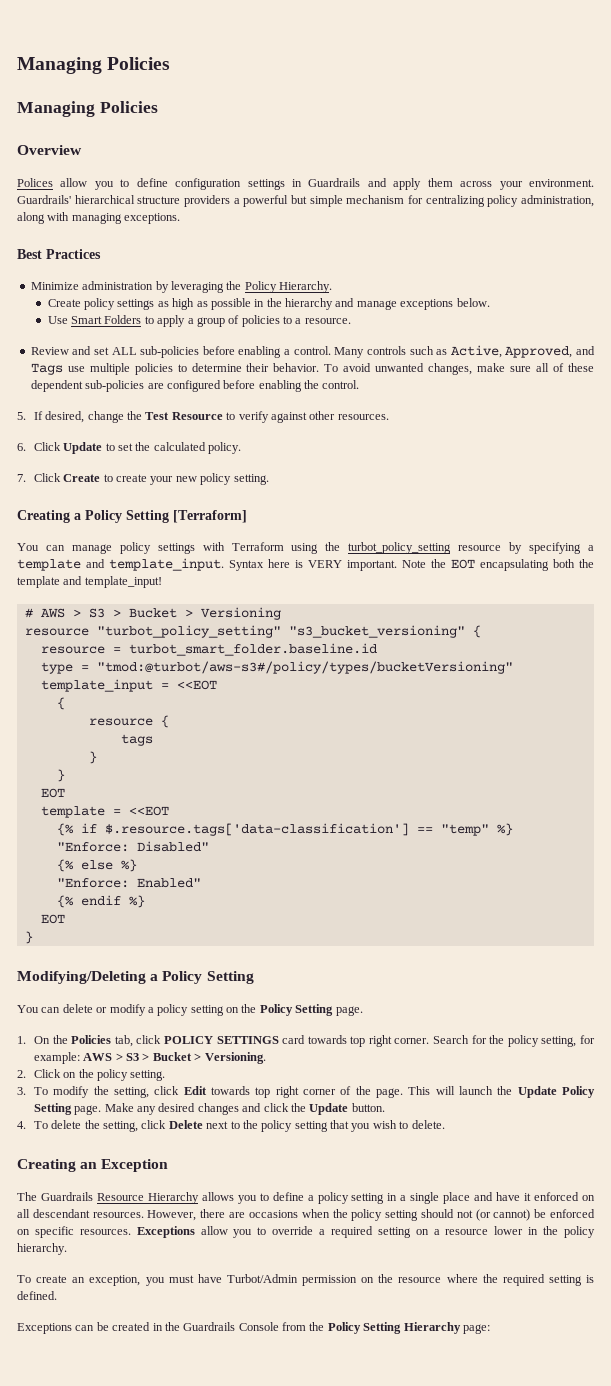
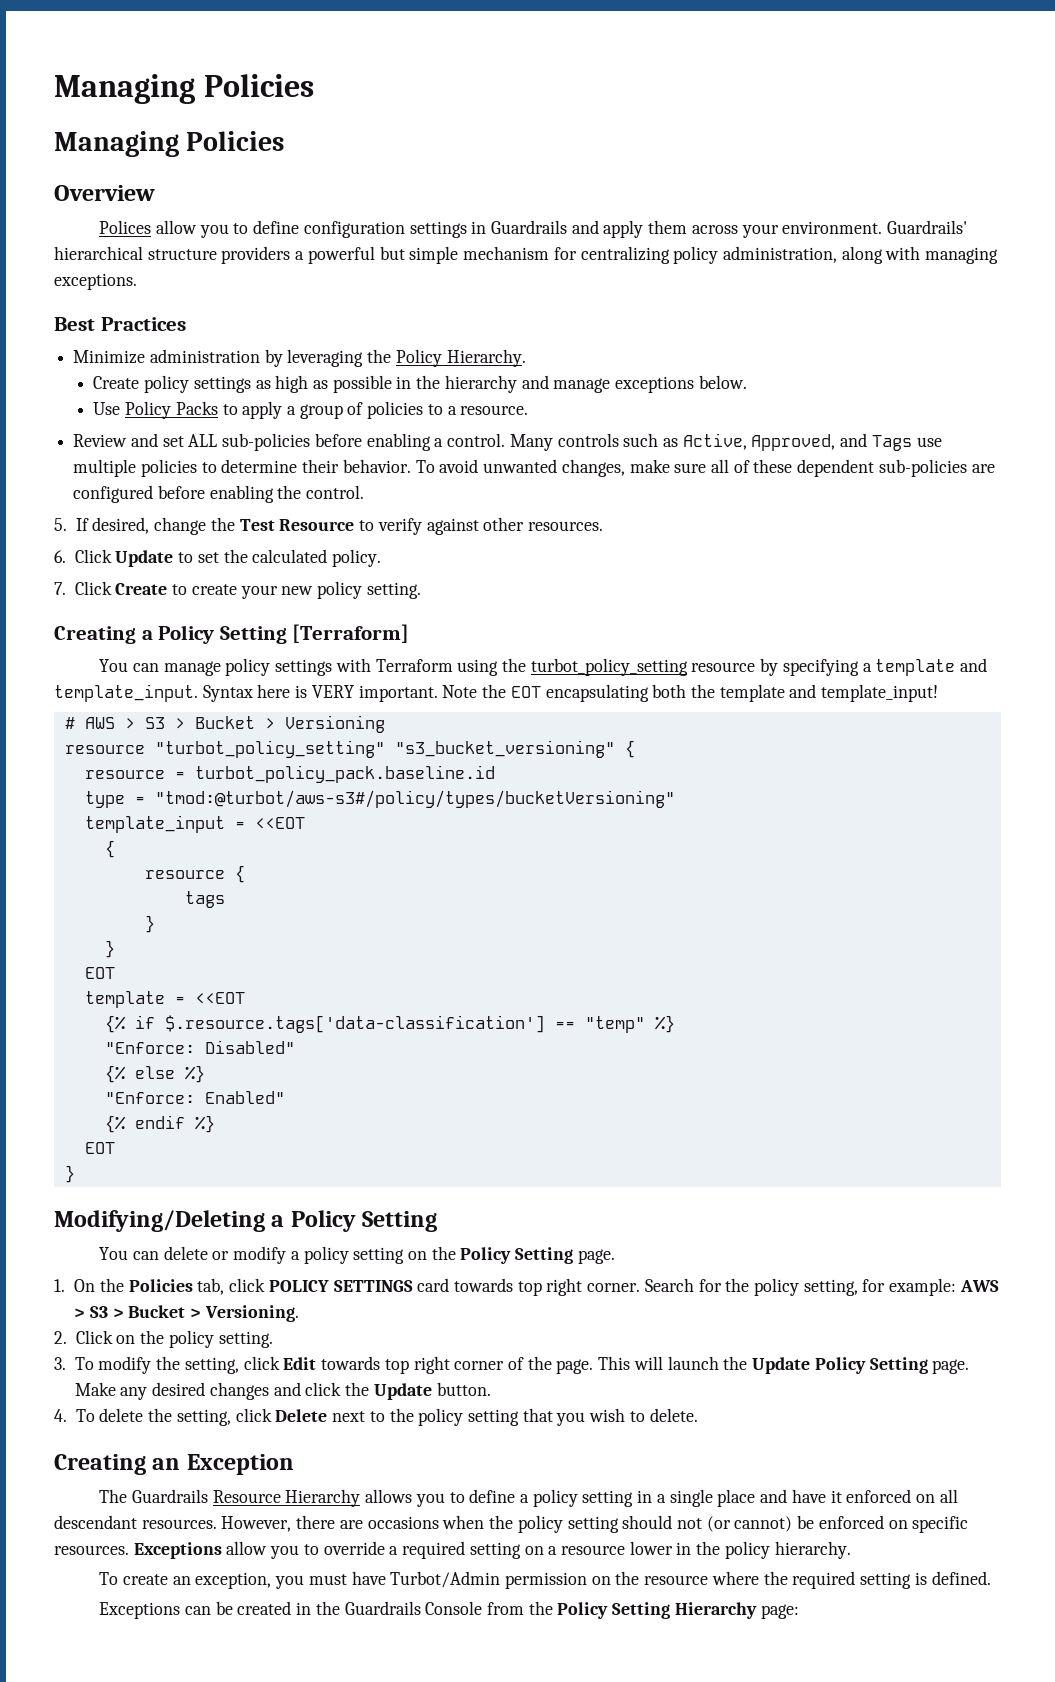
[71,315,142,324] Smart Folders -> [125,401,218,419] Policy Packs
[128,643,377,656] turbot_smart_folder.baseline.id -> [194,765,495,783] turbot_policy_pack.baseline.id

